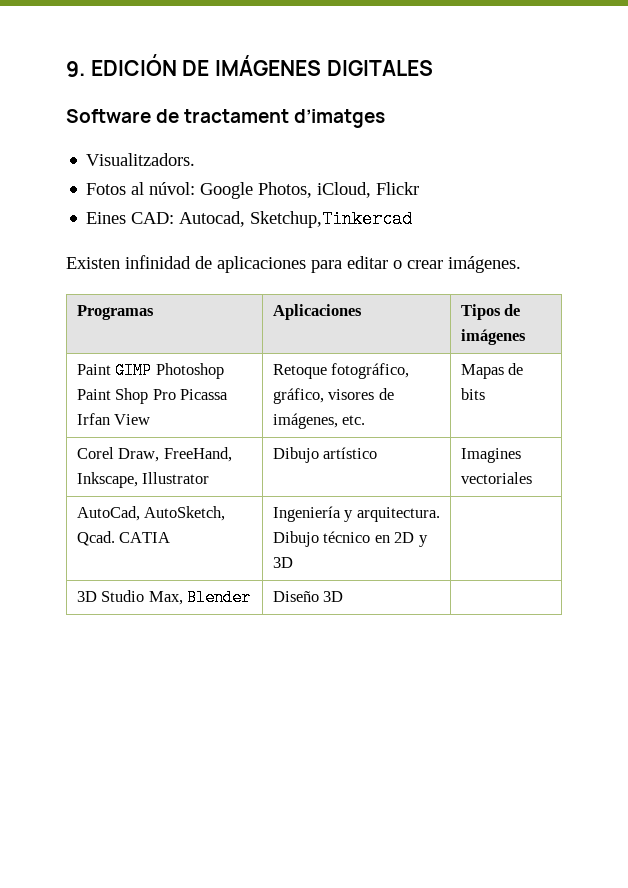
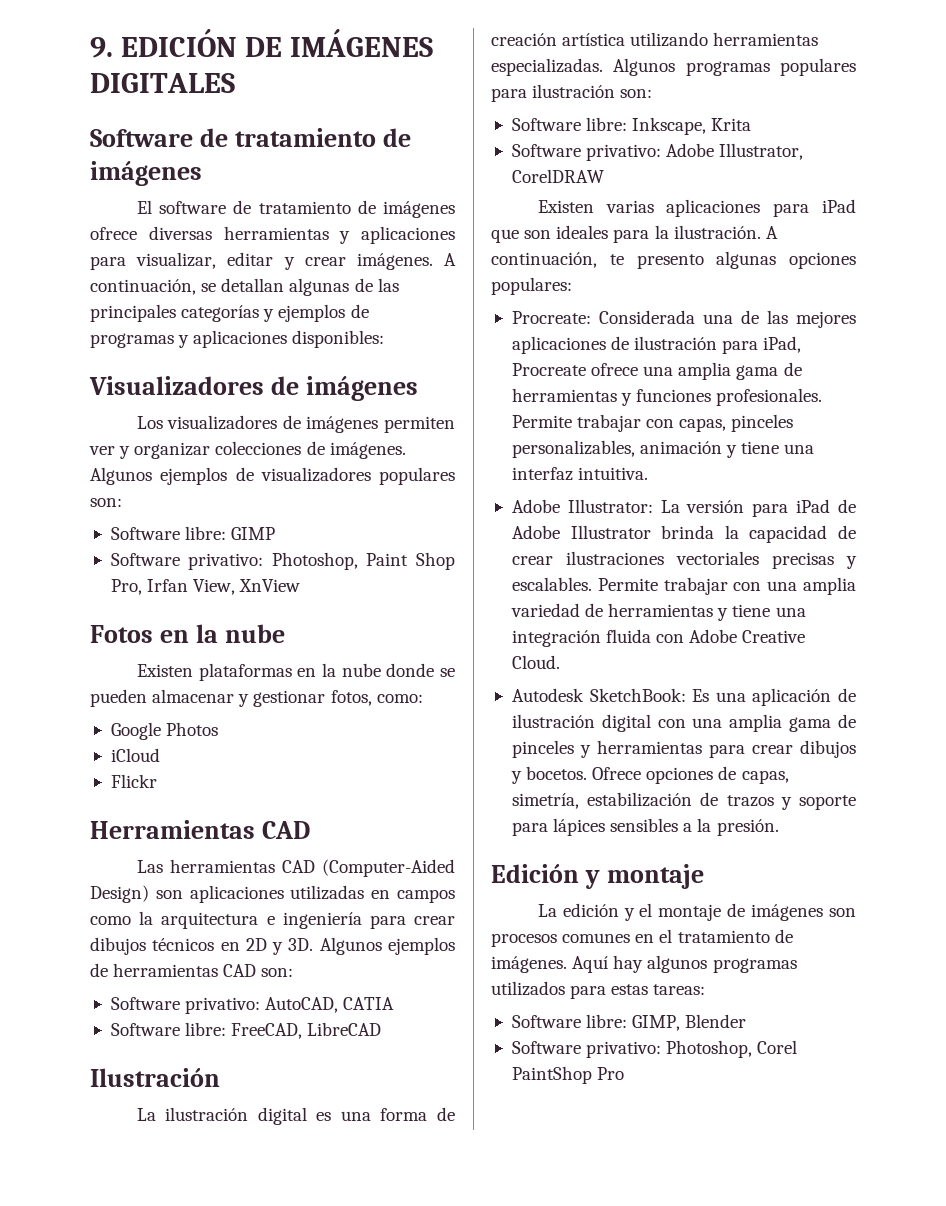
[184,109,386,128] [86,153,196,166] [86,182,420,199] [86,210,413,228] [66,255,521,273] [76,305,154,320] [272,304,362,320] [460,304,521,320] [460,329,526,345] [76,362,224,379] [76,388,229,404] [76,413,151,425] [272,363,410,379] [272,388,394,404] [272,413,366,429] [460,363,524,379] [460,388,485,400] [76,447,232,462] [76,472,210,488] [272,447,378,463] [460,448,521,463] [460,472,532,484] [76,506,226,521] [76,531,171,546] [272,506,440,522] [272,531,428,547] [272,557,293,568] [76,589,252,606] [272,591,344,602] tractament d’imatges // Visualitzadors. // Fotos al núvol: Google Photos, iCloud, Flickr // Eines CAD: Autocad, Sketchup,Tinkercad // Existen infinidad de aplicaciones para editar o crear imágenes. // Programas | Aplicaciones | Tipos de imágenes // Paint GIMP Photoshop Paint Shop Pro Picassa Irfan View | Retoque fotográfico, gráfico, visores de imágenes, etc. | Mapas de bits // Corel Draw, FreeHand, Inkscape, Illustrator | Dibujo artístico | Imagines vectoriales // AutoCad, AutoSketch, Qcad. CATIA | Ingeniería y arquitectura. Dibujo técnico en 2D y 3D | // 3D Studio Max, Blender | Diseño 3D | -> [234,128,411,147] [90,161,202,186] [136,200,455,218] [90,226,455,244] [90,252,457,270] [90,278,399,296] [90,304,369,322] [90,330,385,348] [89,376,418,401] [136,415,455,433] [89,441,406,459] [90,467,455,485] [90,498,122,507] [110,526,276,540] [110,552,456,570] [110,579,301,595] [90,624,285,643] [136,663,455,681] [90,689,423,707] [110,722,219,740] [110,748,160,762] [110,774,157,788] [90,820,310,839] [136,859,455,877] [90,885,456,903] [90,911,456,929] [90,937,455,955] [90,963,294,977] [110,997,395,1014] [110,1022,382,1039] [90,1068,220,1087] [136,1107,455,1125] [491,32,819,47] [491,58,856,76] [491,84,653,102] [511,117,752,135] [511,143,804,161] [511,169,604,183] [537,199,856,217] [491,225,778,243] [491,251,856,269] [491,277,572,295] [511,310,856,328] [511,336,802,354] [511,362,802,380] [511,388,823,406] [511,414,794,432] [511,440,815,458] [511,467,649,481] [511,499,856,517] [511,525,856,543] [511,551,858,569] [511,577,856,595] [510,603,806,621] [511,629,806,647] [511,655,560,669] [511,688,856,706] [511,714,856,732] [511,740,856,758] [510,766,789,784] [511,792,856,810] [511,818,779,836] [491,864,704,889] [537,903,856,921] [491,929,793,947] [491,955,797,973] [491,981,706,999] [511,1014,747,1031] [511,1040,798,1058] [511,1066,625,1084] tratamiento de imágenes // El software de tratamiento de imágenes ofrece diversas herramientas y aplicaciones para visualizar, editar y crear imágenes. A continuación, se detallan algunas de las principales categorías y ejemplos de programas y aplicaciones disponibles: // Visualizadores de imágenes // Los visualizadores de imágenes permiten ver y organizar colecciones de imágenes. Algunos ejemplos de visualizadores populares son: // Software libre: GIMP // Software privativo: Photoshop, Paint Shop Pro, Irfan View, XnView // Fotos en la nube // Existen plataformas en la nube donde se pueden almacenar y gestionar fotos, como: // Google Photos // iCloud // Flickr // Herramientas CAD // Las herramientas CAD (Computer-Aided Design) son aplicaciones utilizadas en campos como la arquitectura e ingeniería para crear dibujos técnicos en 2D y 3D. Algunos ejemplos de herramientas CAD son: // Software privativo: AutoCAD, CATIA // Software libre: FreeCAD, LibreCAD // Ilustración // La ilustración digital es una forma de creación artística utilizando herramientas especializadas. Algunos programas populares para ilustración son: // Software libre: Inkscape, Krita // Software privativo: Adobe Illustrator, CorelDRAW // Existen varias aplicaciones para iPad que son ideales para la ilustración. A continuación, te presento algunas opciones populares: // Procreate: Considerada una de las mejores aplicaciones de ilustración para iPad, Procreate ofrece una amplia gama de herramientas y funciones profesionales. Permite trabajar con capas, pinceles personalizables, animación y tiene una interfaz intuitiva. // Adobe Illustrator: La versión para iPad de Adobe Illustrator brinda la capacidad de crear ilustraciones vectoriales precisas y escalables. Permite trabajar con una amplia variedad de herramientas y tiene una integración fluida con Adobe Creative Cloud. // Autodesk SketchBook: Es una aplicación de ilustración digital con una amplia gama de pinceles y herramientas para crear dibujos y bocetos. Ofrece opciones de capas, simetría, estabilización de trazos y soporte para lápices sensibles a la presión. // Edición y montaje // La edición y el montaje de imágenes son procesos comunes en el tratamiento de imágenes. Aquí hay algunos programas utilizados para estas tareas: // Software libre: GIMP, Blender // Software privativo: Photoshop, Corel PaintShop Pro

